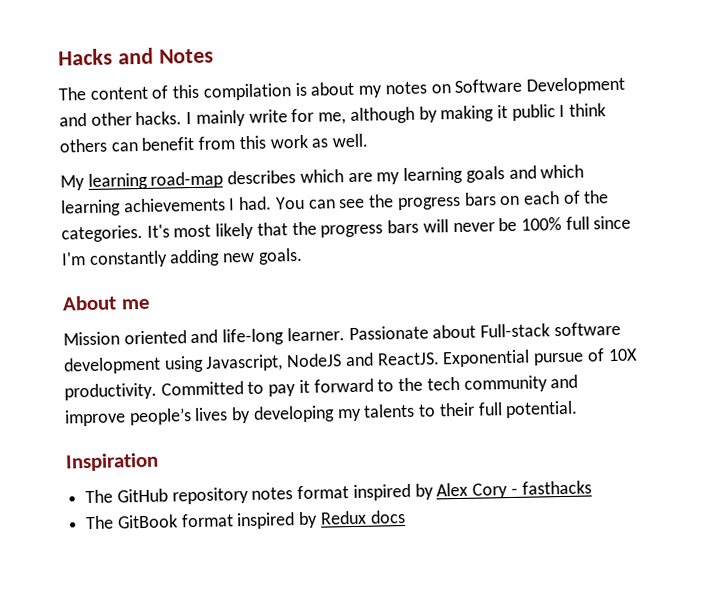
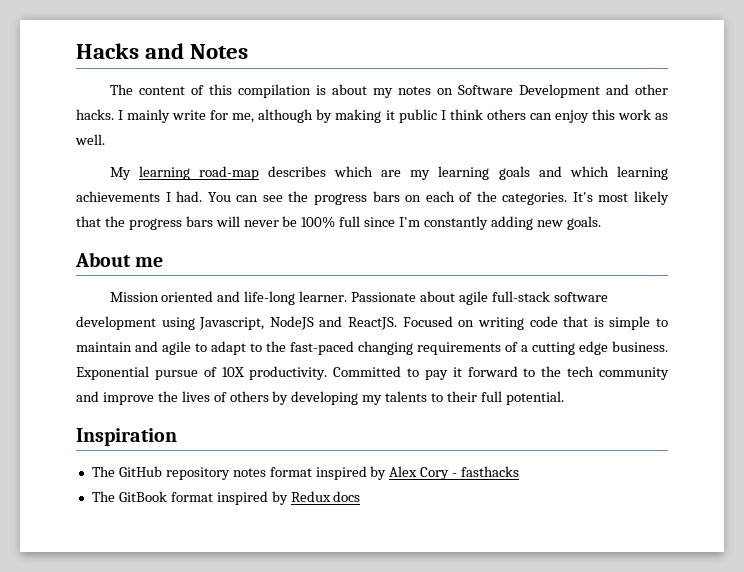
[141,136,237,151] benefit from -> [554,110,589,123] enjoy
[480,323,551,338] Full-stack -> [458,291,550,305] agile full-stack
(440, 359) none -> [402,316,669,330] [76,341,668,355] Focused on writing code that is simple to maintain and agile to adapt to the fast-paced changing requirements of a cutting edge business.
[128,407,229,426] people’s lives -> [157,391,269,402] the lives of others

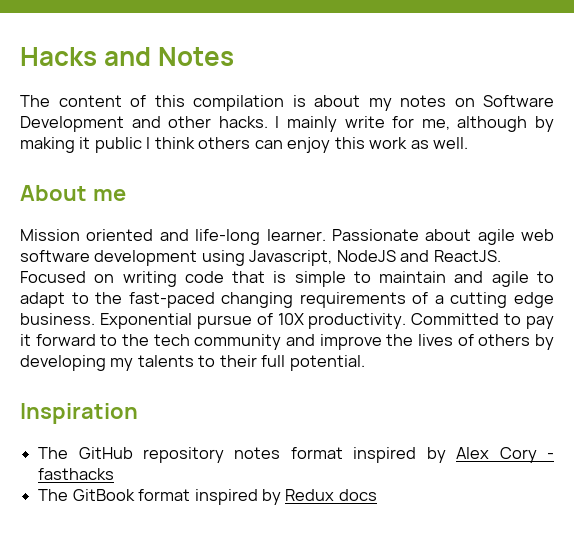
[109,166,668,180] [76,191,669,205] [76,216,601,230] // My learning road-map describes which are my learning goals and which learning achievements I had. You can see the progress bars on each of the categories. It's most likely that the progress bars will never be 100% full since I'm constantly adding new goals. -> (469, 143) none
[491,291,550,302] full-stack -> [521,229,554,241] web

